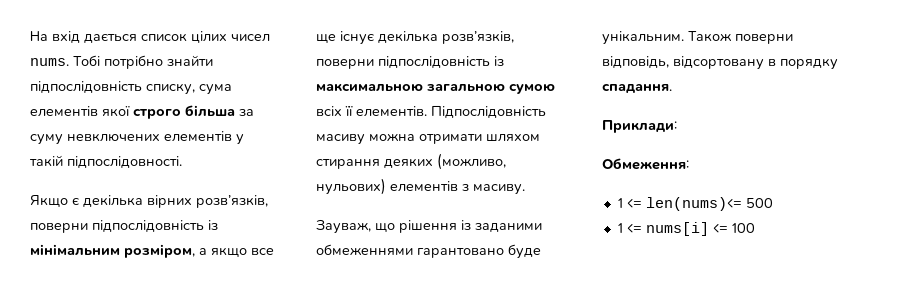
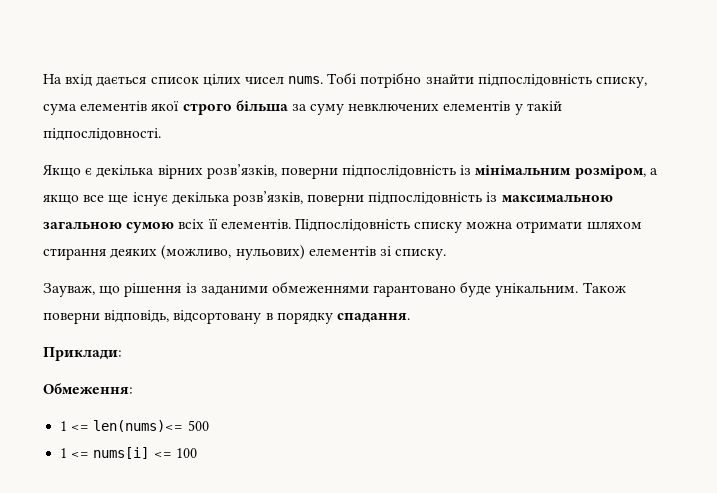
[316,134,365,145] масиву -> [414,222,463,233] списку
[462,184,525,195] з масиву. -> [379,246,447,260] зі списку.

